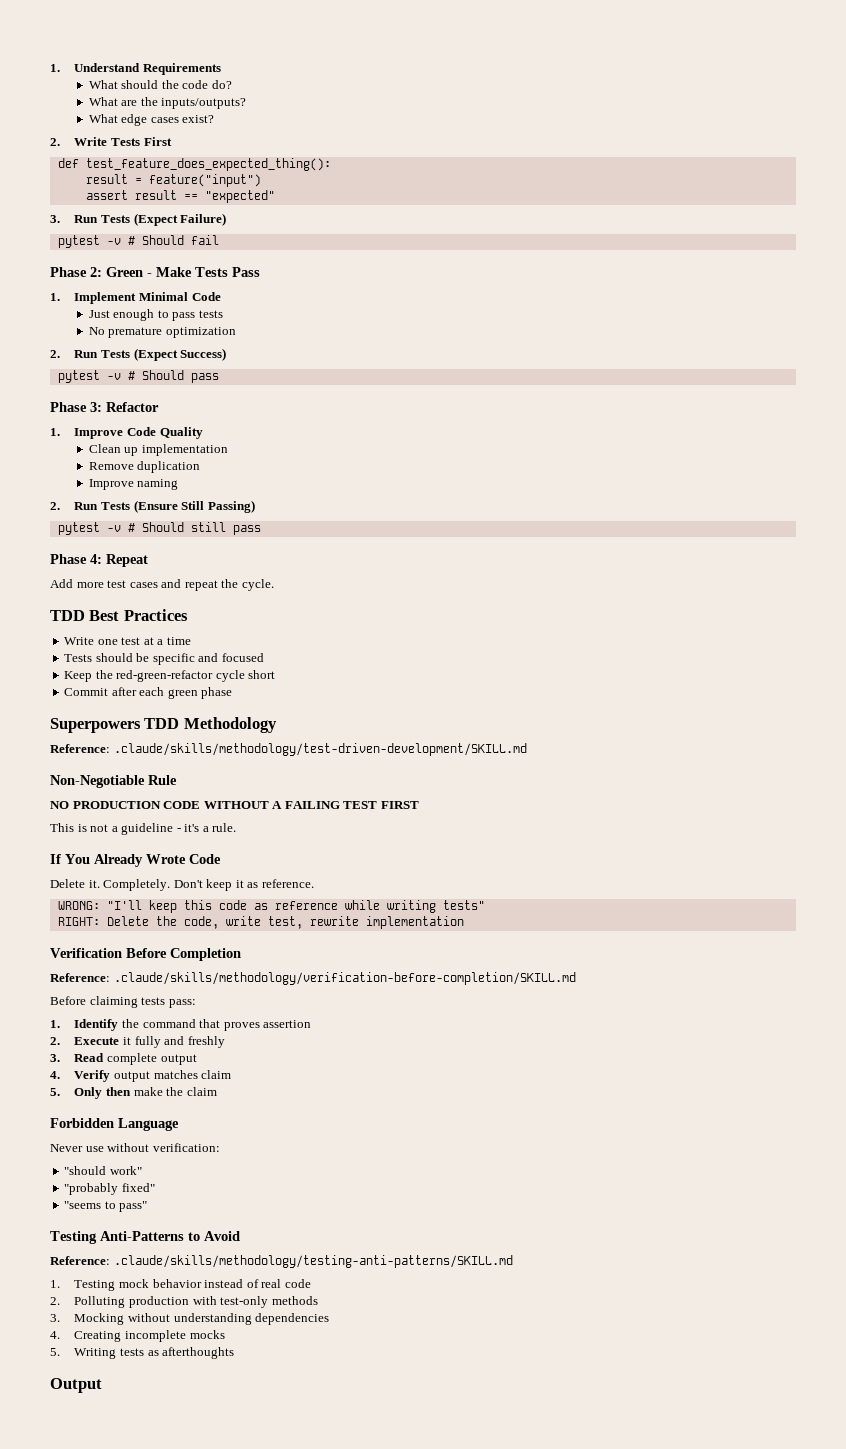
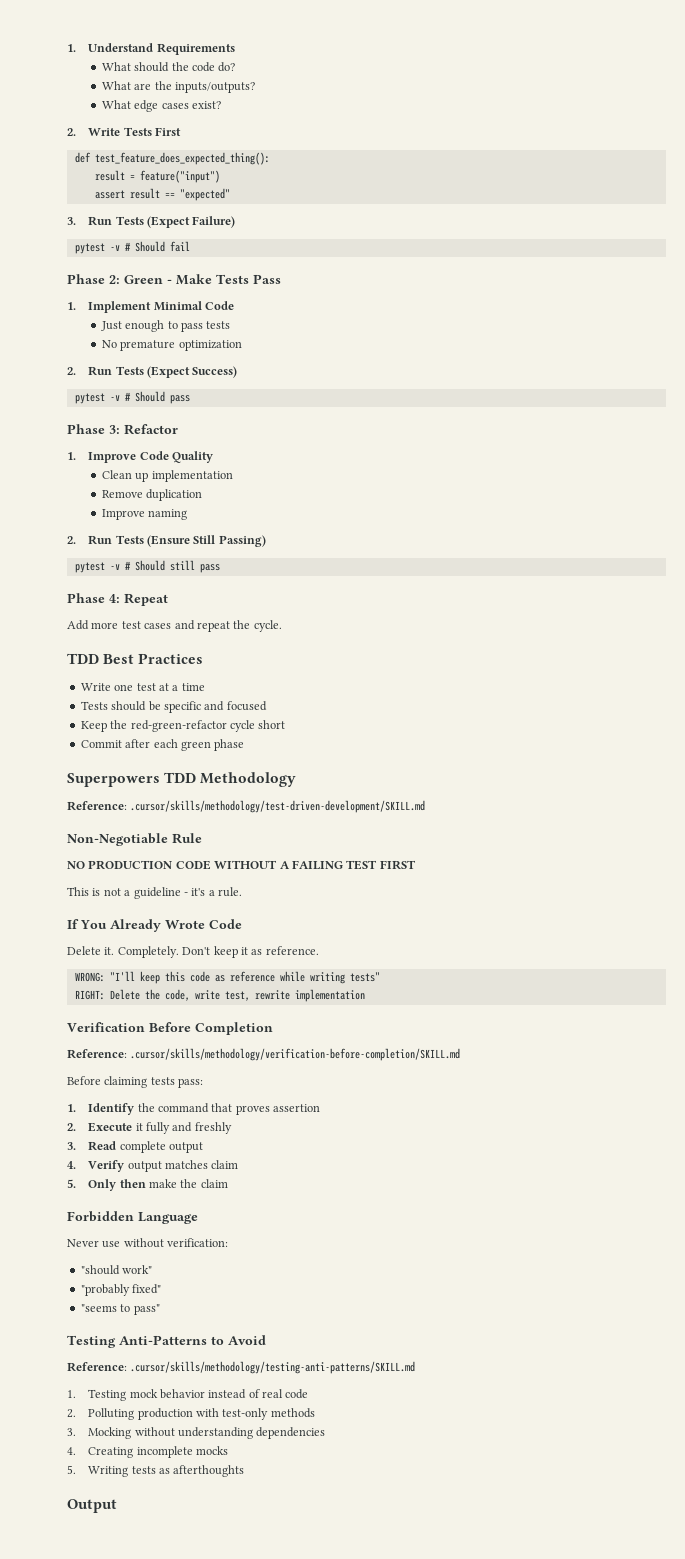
[113,743,527,756] .claude/skills/methodology/test-driven-development/SKILL.md -> [130,800,426,813] .cursor/skills/methodology/test-driven-development/SKILL.md
[113,972,576,985] .claude/skills/methodology/verification-before-completion/SKILL.md -> [130,1048,461,1061] .cursor/skills/methodology/verification-before-completion/SKILL.md
[113,1255,513,1268] .claude/skills/methodology/testing-anti-patterns/SKILL.md -> [130,1361,416,1374] .cursor/skills/methodology/testing-anti-patterns/SKILL.md

